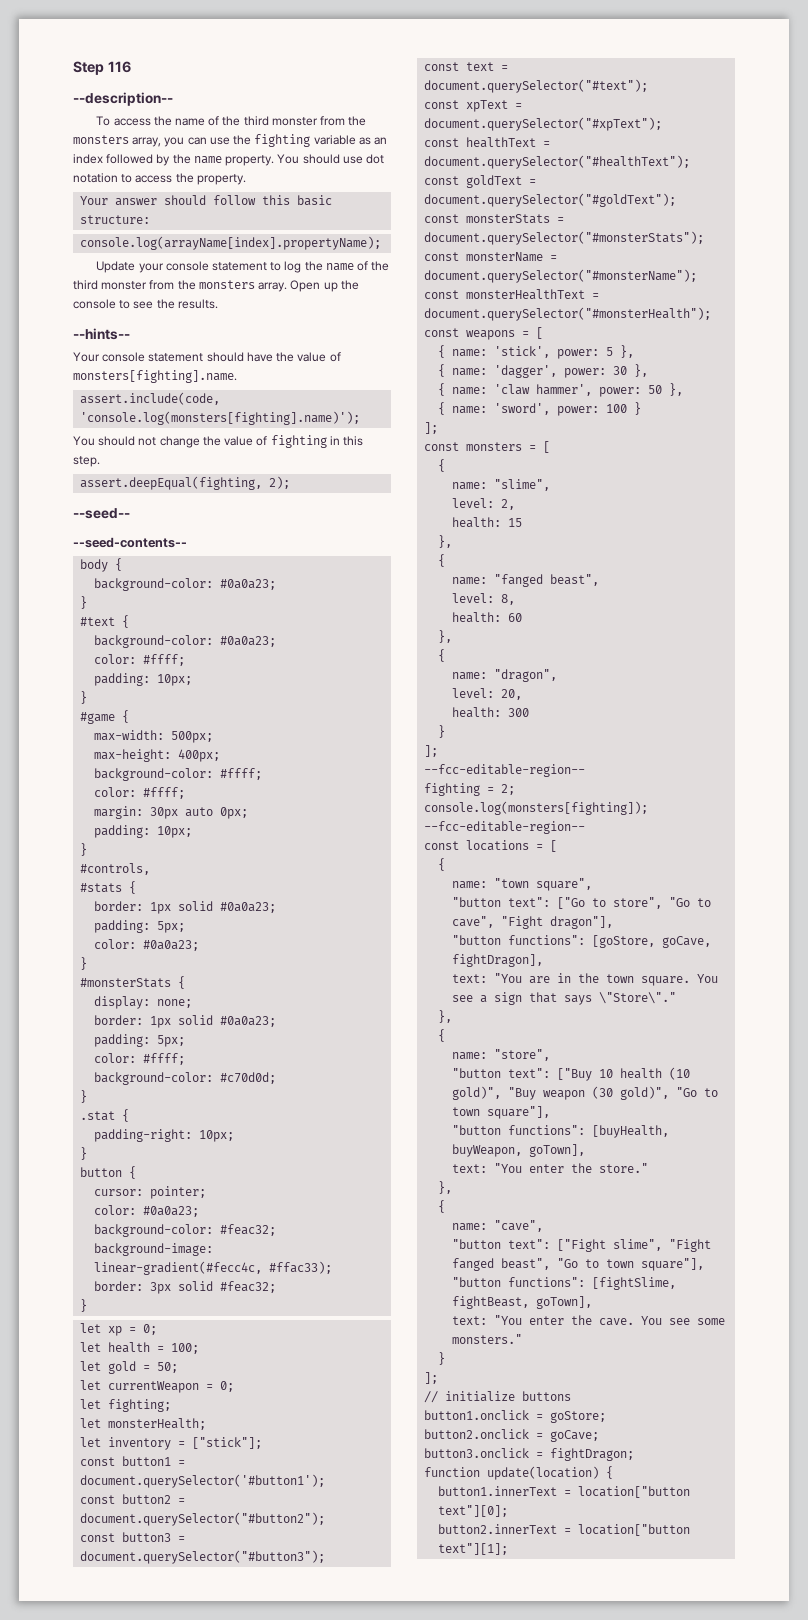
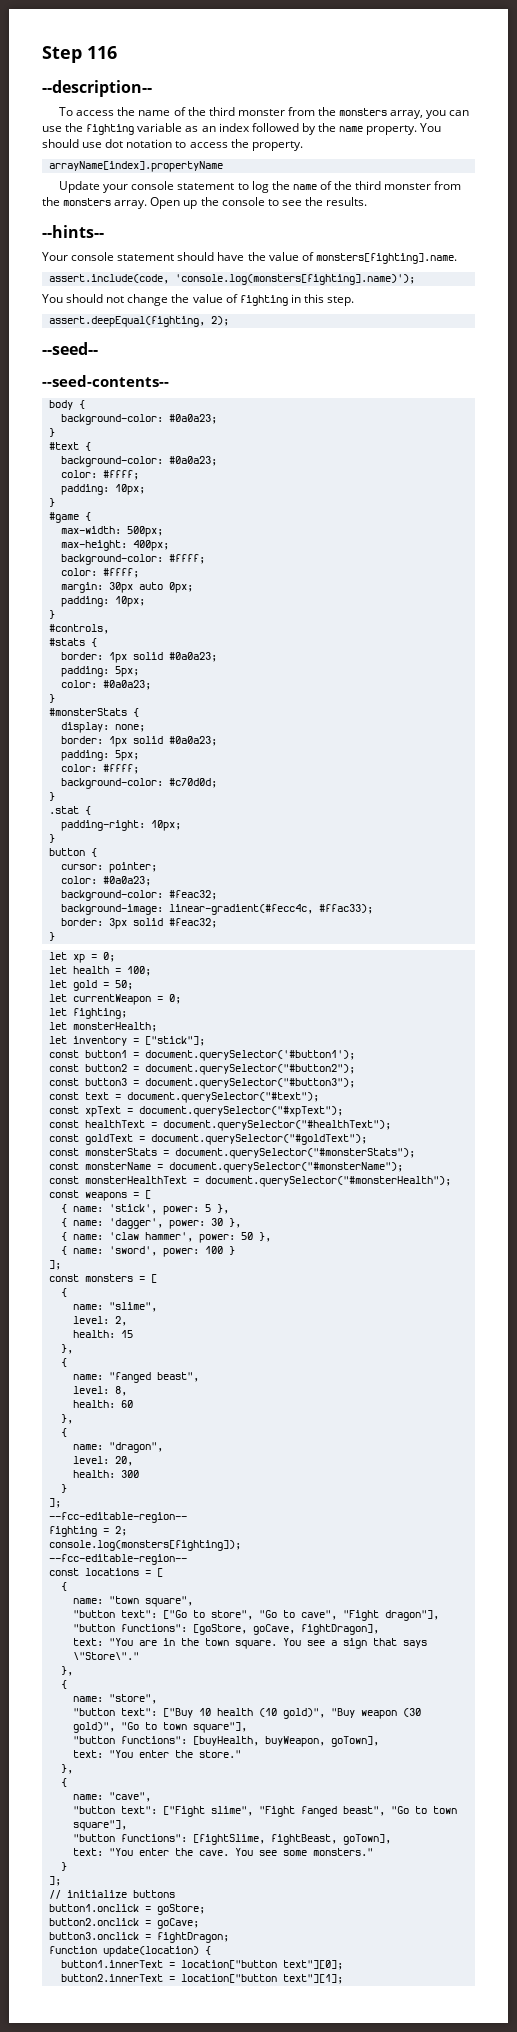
[80,195,333,206] [80,215,151,224] [80,236,382,250] Your answer should follow this basic structure: // console.log(arrayName[index].propertyName); -> [48,161,223,172] arrayName[index].propertyName

